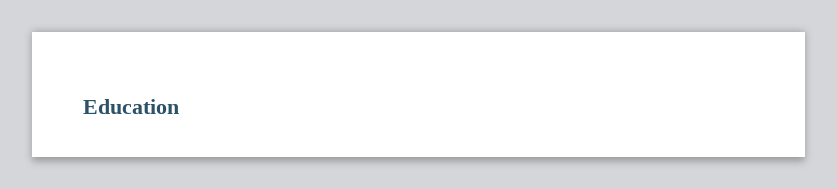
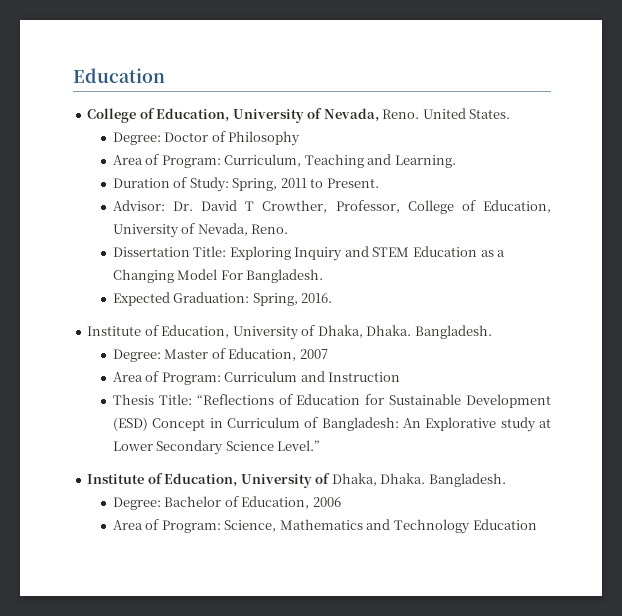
[83,99,179,114] Education -> [73,68,165,83] [87,108,511,123] [112,131,301,146] [112,154,456,168] [112,177,379,192] [112,200,551,214] [112,223,289,238] [112,246,506,261] [112,269,324,283] [112,292,333,306] [87,325,492,340] [112,348,328,362] [112,371,401,385] [112,394,551,408] [112,417,551,432] [112,440,321,455] [87,473,506,488] [112,496,341,510] [112,519,537,534] Education // College of Education, University of Nevada, Reno. United States. // Degree: Doctor of Philosophy // Area of Program: Curriculum, Teaching and Learning. // Duration of Study: Spring, 2011 to Present. // Advisor: Dr. David T Crowther, Professor, College of Education, University of Nevada, Reno. // Dissertation Title: Exploring Inquiry and STEM Education as a Changing Model For Bangladesh. // Expected Graduation: Spring, 2016. // Institute of Education, University of Dhaka, Dhaka. Bangladesh. // Degree: Master of Education, 2007 // Area of Program: Curriculum and Instruction // Thesis Title: “Reflections of Education for Sustainable Development (ESD) Concept in Curriculum of Bangladesh: An Explorative study at Lower Secondary Science Level.” // Institute of Education, University of Dhaka, Dhaka. Bangladesh. // Degree: Bachelor of Education, 2006 // Area of Program: Science, Mathematics and Technology Education

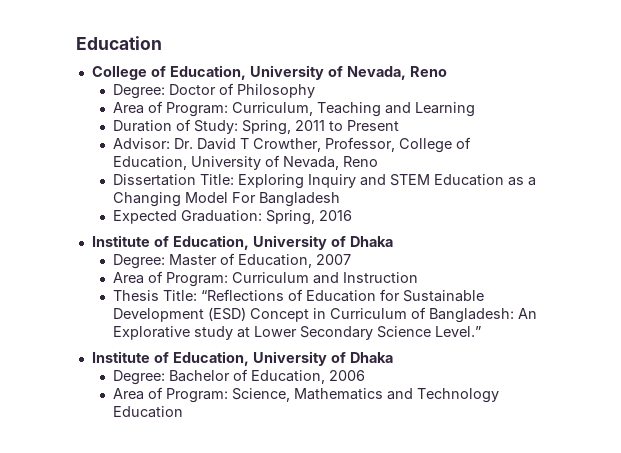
[382,108,511,119] Reno. United States. -> [409,66,447,77] Reno
[394,155,456,168] Learning. -> [414,102,475,117] Learning
[326,178,379,188] Present. -> [346,120,399,131] Present
[251,224,289,234] Reno. -> [342,156,378,167] Reno
[246,269,324,283] Bangladesh. -> [258,192,340,207] Bangladesh
[301,293,333,303] [87,325,492,340] 2016. // Institute of Education, University of Dhaka, Dhaka. Bangladesh. -> [318,210,352,221] [91,235,393,250] 2016 // Institute of Education, University of Dhaka
[331,473,506,487] Dhaka, Dhaka. Bangladesh. -> [349,352,393,363] Dhaka

